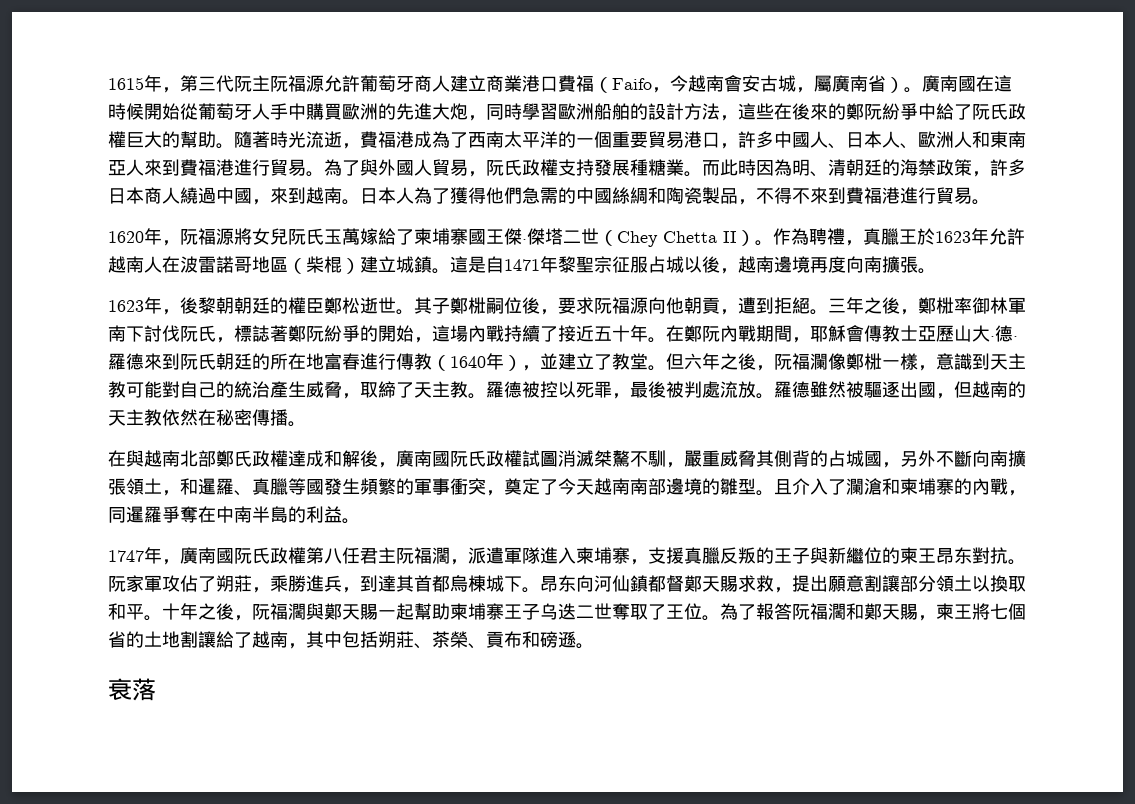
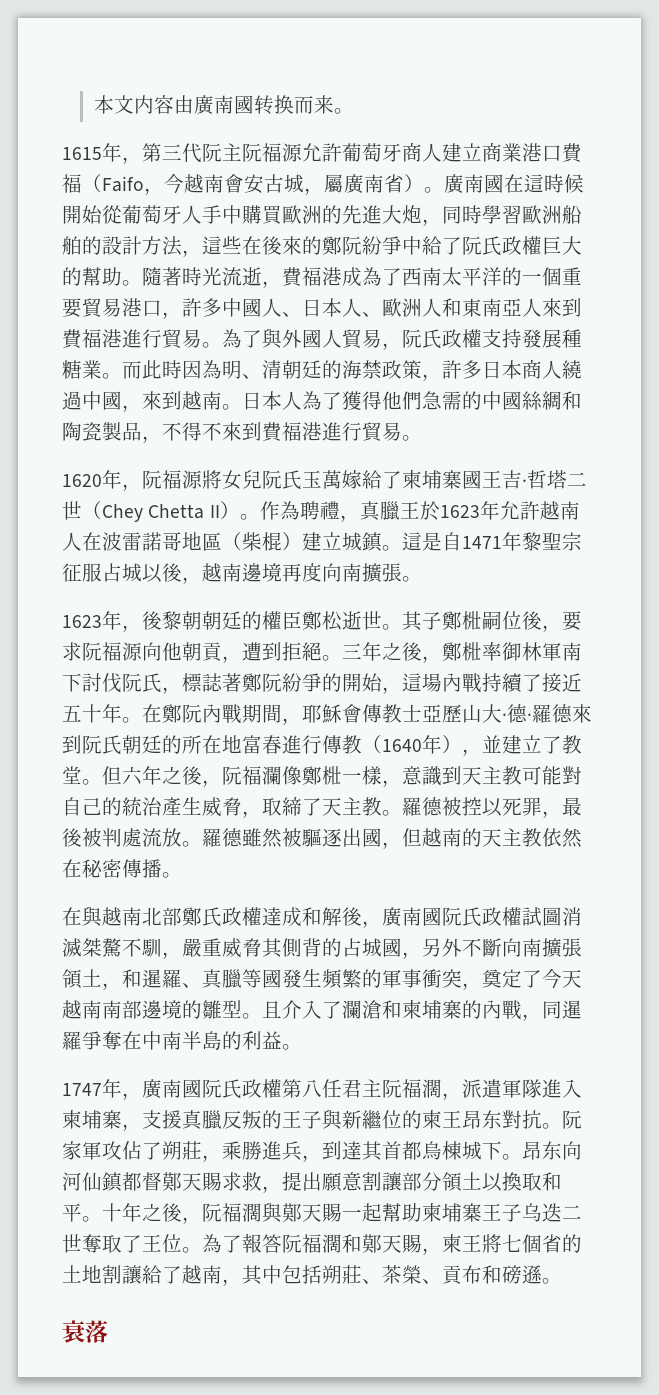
(108, 83) none -> [94,95,355,115] 本文内容由廣南國转换而来。 //
[504,228,545,245] 傑·傑 -> [502,470,547,489] 吉·哲

